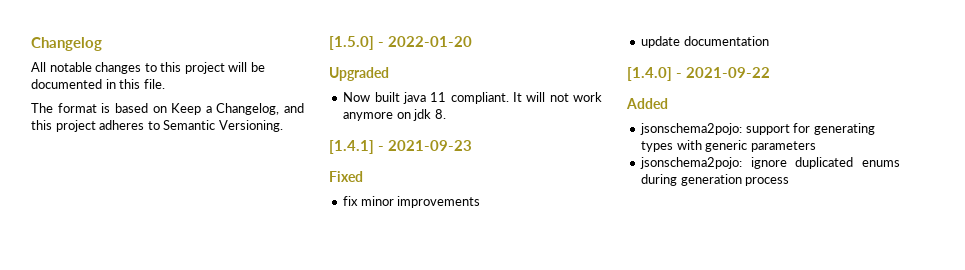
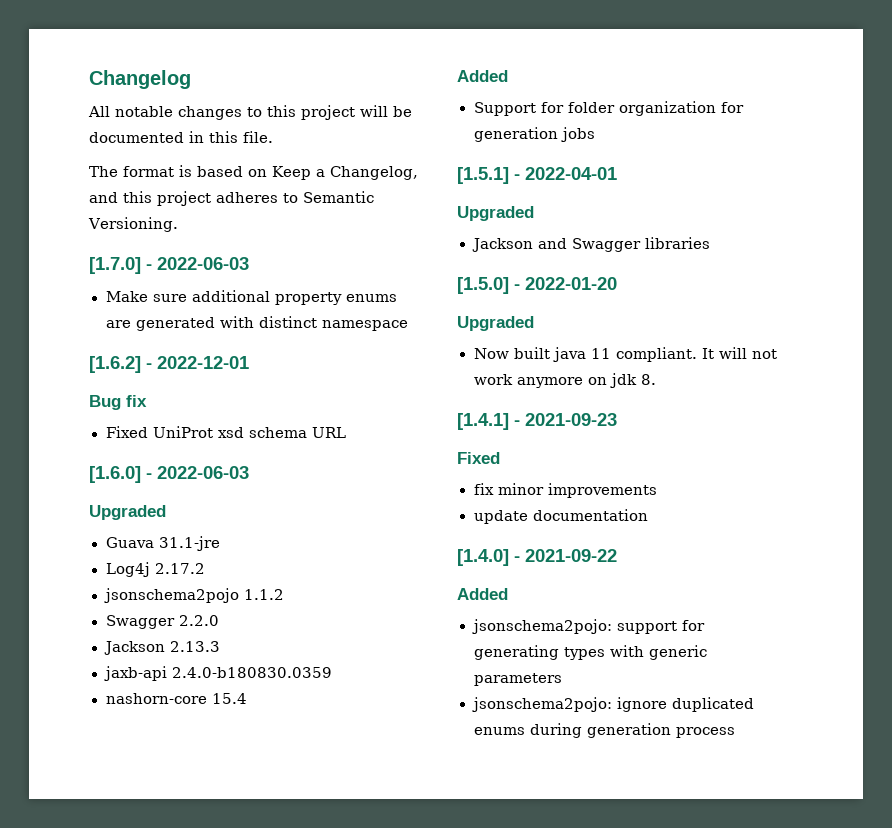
(283, 126) none -> [89,257,249,274] [105,290,397,305] [105,316,408,331] [89,356,249,373] [89,395,147,410] [105,426,346,438] [89,466,249,483] [89,505,166,520] [105,536,220,551] [105,562,205,577] [103,588,284,603] [105,615,219,629] [103,641,220,655] [103,666,332,681] [105,693,247,704] [457,70,508,82] [473,101,744,116] [473,127,595,142] [457,167,617,184] [457,206,534,221] [471,237,710,252] // [1.7.0] - 2022-06-03 // Make sure additional property enums are generated with distinct namespace // [1.6.2] - 2022-12-01 // Bug fix // Fixed UniProt xsd schema URL // [1.6.0] - 2022-06-03 // Upgraded // Guava 31.1-jre // Log4j 2.17.2 // jsonschema2pojo 1.1.2 // Swagger 2.2.0 // Jackson 2.13.3 // jaxb-api 2.4.0-b180830.0359 // nashorn-core 15.4 // Added // Support for folder organization for generation jobs // [1.5.1] - 2022-04-01 // Upgraded // Jackson and Swagger libraries

